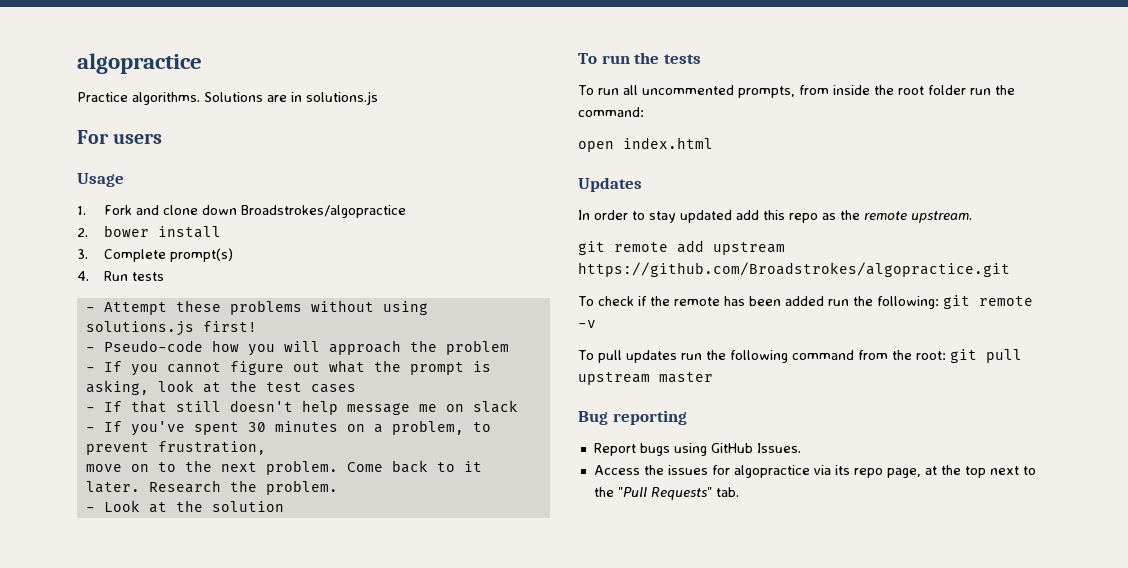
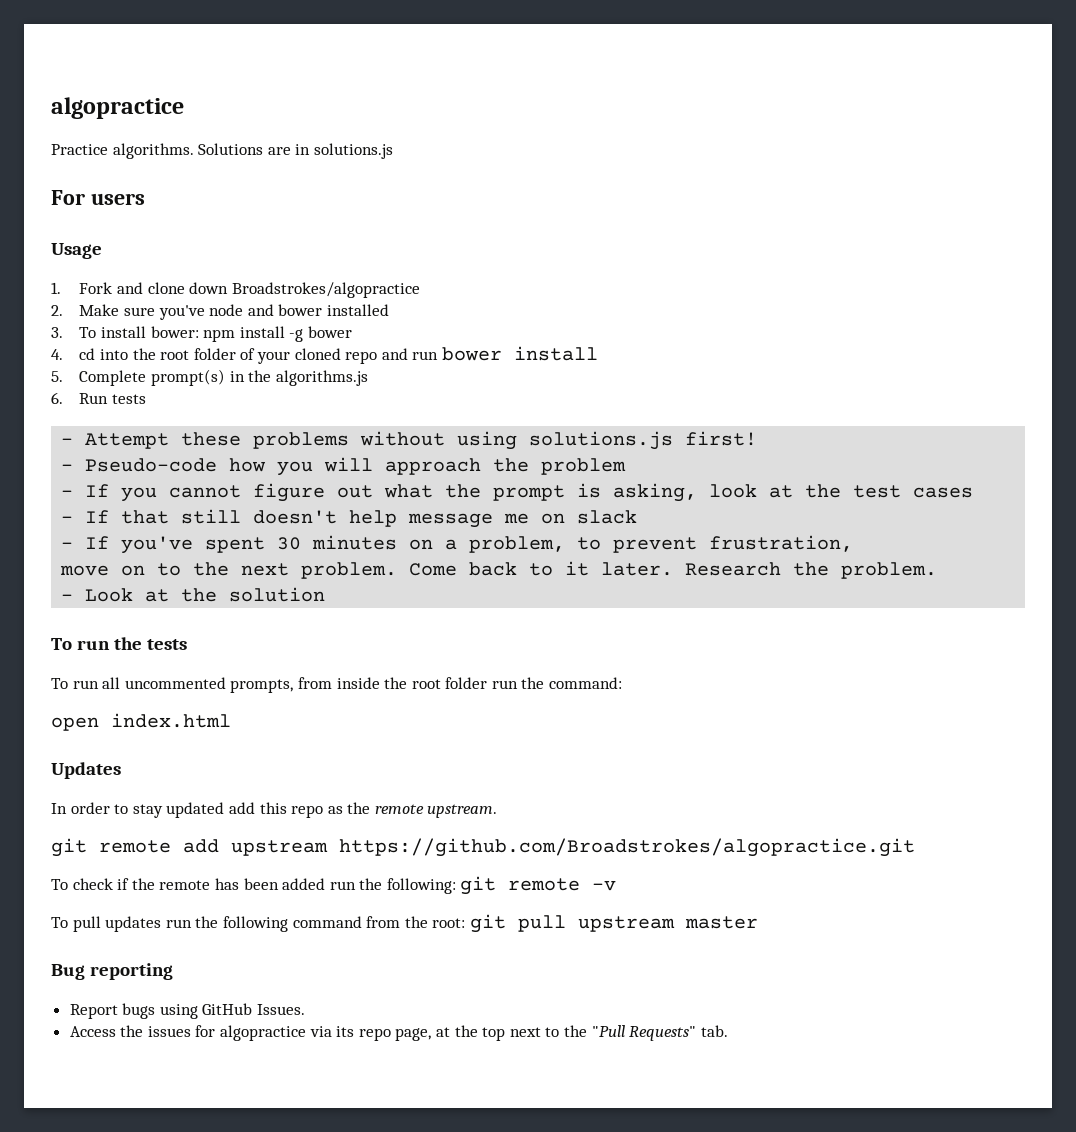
(88, 232) none -> [79,304,389,320] [51,326,352,342] [51,348,439,364] Make sure you've node and bower installed // 3. To install bower: npm install -g bower // 4. cd into the root folder of your cloned repo and run
[77,249,88,259] 3. -> [51,371,63,382] 5.
[77,271,89,281] // 4. -> [229,370,368,386] [51,392,63,404] in the algorithms.js // 6.

